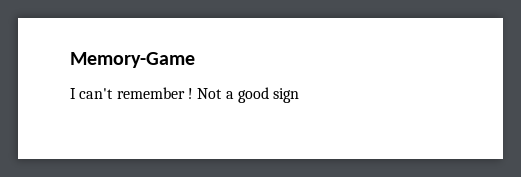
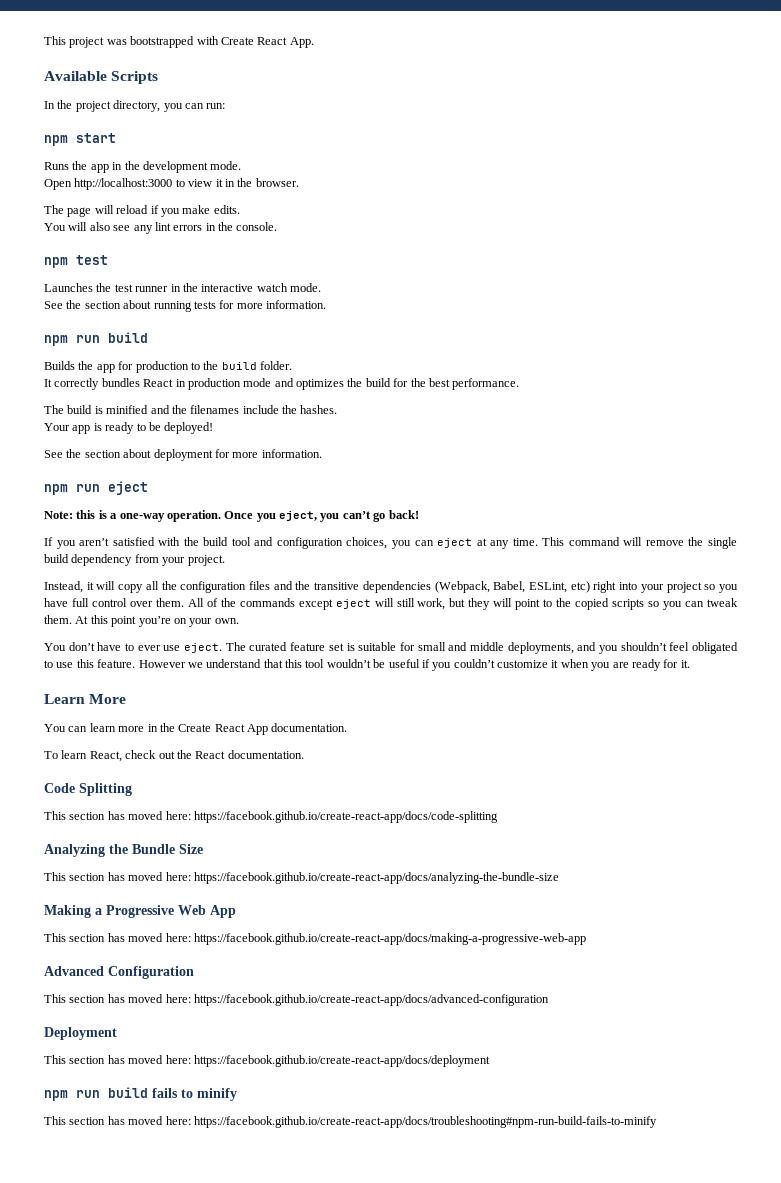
[70,52,195,68] [70,87,300,103] Memory-Game // I can't remember ! Not a good sign -> [44,36,314,48] [44,71,159,84] [44,100,226,112] [44,133,116,146] [44,161,242,173] [44,178,299,190] [44,205,240,217] [44,222,278,234] [44,255,108,268] [44,283,321,292] [44,300,326,312] [44,332,148,346] [44,361,292,373] [44,378,520,390] [44,405,338,414] [44,422,214,434] [44,449,322,461] [44,481,148,495] [44,510,419,522] [44,537,737,549] [44,554,225,566] [44,581,738,593] [44,598,738,610] [44,615,239,627] [44,642,738,654] [44,659,690,671] [44,694,127,704] [44,723,348,735] [44,750,304,762] [44,783,132,796] [44,811,498,823] [44,844,203,857] [44,872,559,884] [44,905,236,918] [44,933,586,945] [44,966,194,979] [44,994,549,1006] [44,1027,117,1040] [44,1055,490,1067] [44,1087,237,1101] [44,1116,657,1128] This project was bootstrapped with Create React App. // Available Scripts // In the project directory, you can run: // npm start // Runs the app in the development mode. // Open http://localhost:3000 to view it in the browser. // The page will reload if you make edits. // You will also see any lint errors in the console. // npm test // Launches the test runner in the interactive watch mode. // See the section about running tests for more information. // npm run build // Builds the app for production to the build folder. // It correctly bundles React in production mode and optimizes the build for the best performance. // The build is minified and the filenames include the hashes. // Your app is ready to be deployed! // See the section about deployment for more information. // npm run eject // Note: this is a one-way operation. Once you eject, you can’t go back! // If you aren’t satisfied with the build tool and configuration choices, you can eject at any time. This command will remove the single build dependency from your project. // Instead, it will copy all the configuration files and the transitive dependencies (Webpack, Babel, ESLint, etc) right into your project so you have full control over them. All of the commands except eject will still work, but they will point to the copied scripts so you can tweak them. At this point you’re on your own. // You don’t have to ever use eject. The curated feature set is suitable for small and middle deployments, and you shouldn’t feel obligated to use this feature. However we understand that this tool wouldn’t be useful if you couldn’t customize it when you are ready for it. // Learn More // You can learn more in the Create React App documentation. // To learn React, check out the React documentation. // Code Splitting // This section has moved here: https://facebook.github.io/create-react-app/docs/code-splitting // Analyzing the Bundle Size // This section has moved here: https://facebook.github.io/create-react-app/docs/analyzing-the-bundle-size // Making a Progressive Web App // This section has moved here: https://facebook.github.io/create-react-app/docs/making-a-progressive-web-app // Advanced Configuration // This section has moved here: https://facebook.github.io/create-react-app/docs/advanced-configuration // Deployment // This section has moved here: https://facebook.github.io/create-react-app/docs/deployment // npm run build fails to minify // This section has moved here: https://facebook.github.io/create-react-app/docs/troubleshooting#npm-run-build-fails-to-minify

